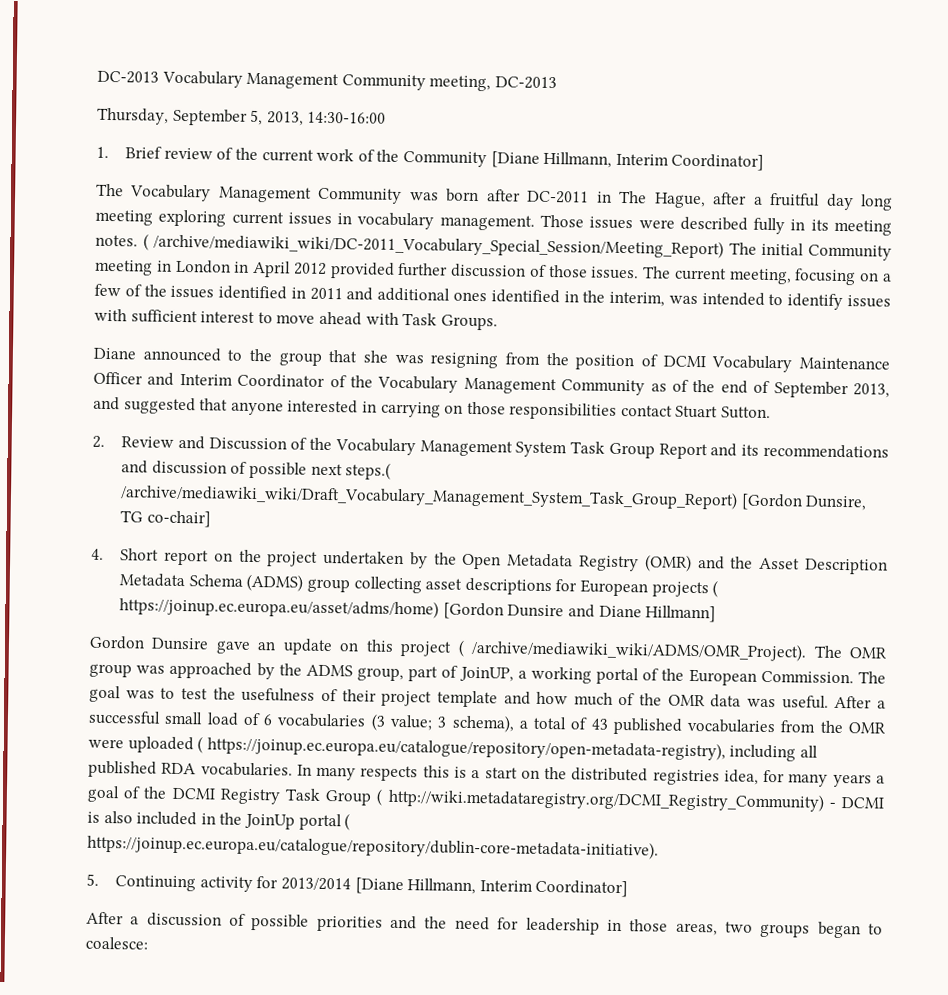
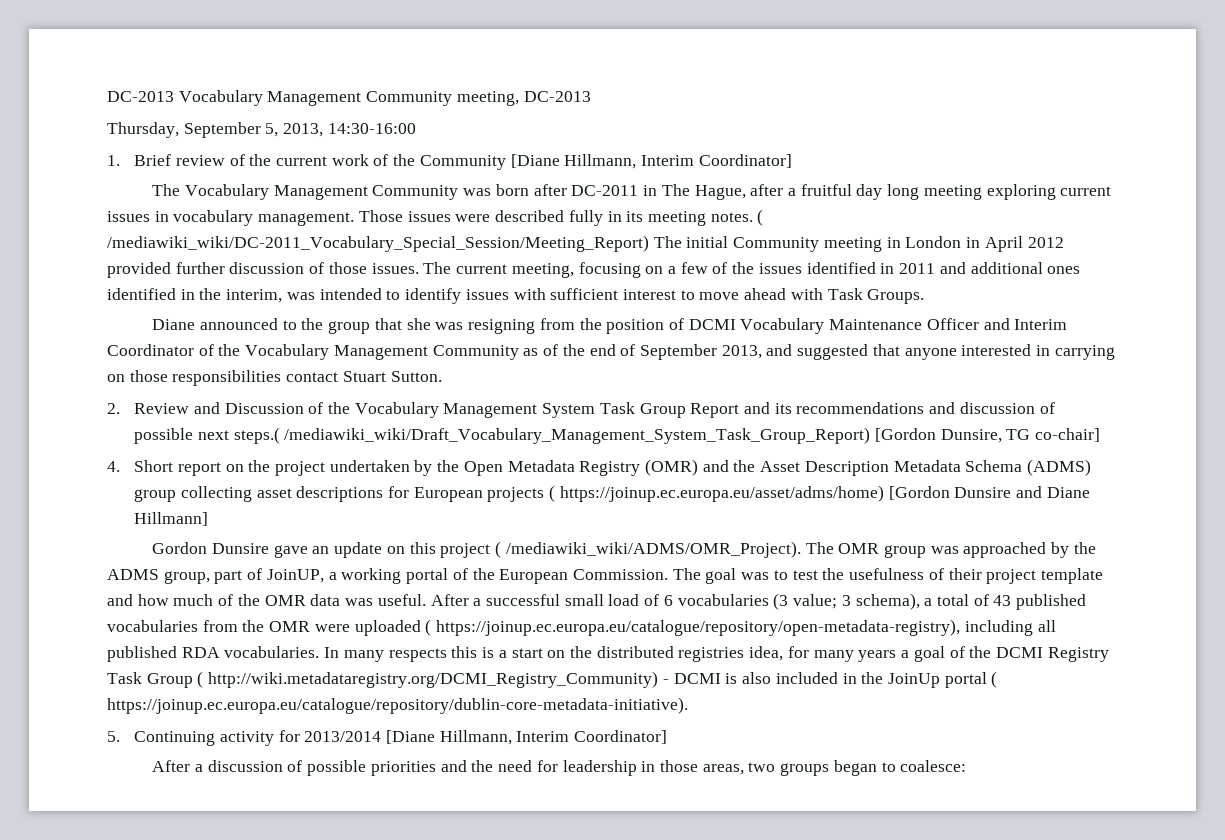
[153,233,725,259] /archive/mediawiki_wiki/DC-2011_Vocabulary_Special_Session/Meeting_Report) -> [107,235,649,252] /mediawiki_wiki/DC-2011_Vocabulary_Special_Session/Meeting_Report)
[120,484,739,510] /archive/mediawiki_wiki/Draft_Vocabulary_Management_System_Task_Group_Report) -> [284,427,871,444] /mediawiki_wiki/Draft_Vocabulary_Management_System_Task_Group_Report)
[471,639,808,662] /archive/mediawiki_wiki/ADMS/OMR_Project). -> [505,541,801,558] /mediawiki_wiki/ADMS/OMR_Project).

